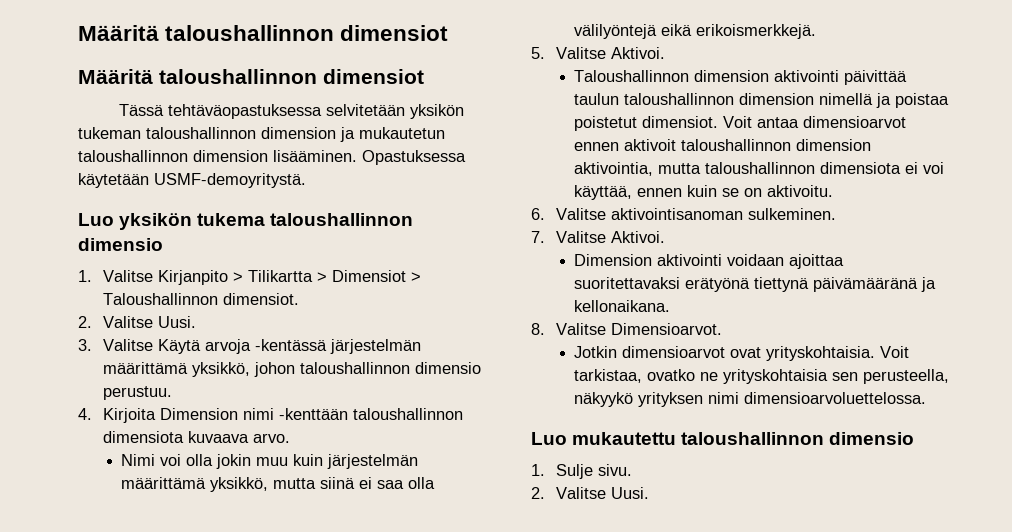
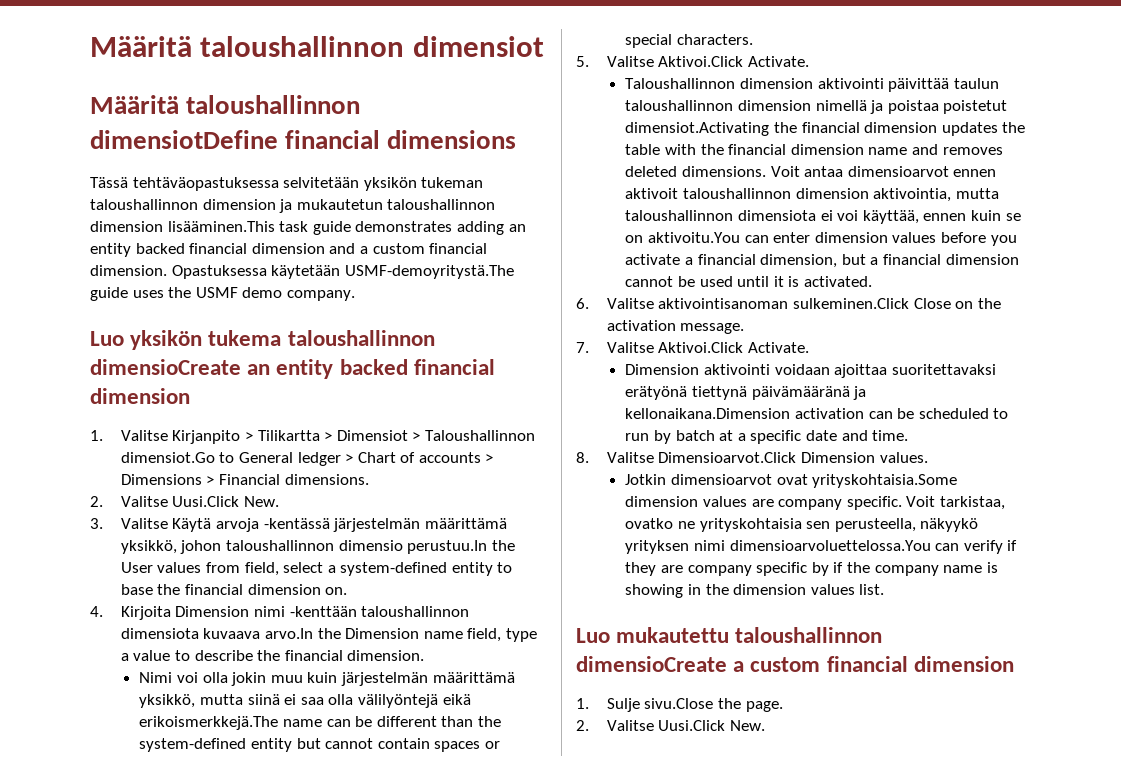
[323,69,424,84] dimensiot -> [90,130,517,149] dimensiotDefine financial dimensions
[273,150,466,165] [78,173,306,188] [78,213,414,230] [78,238,163,251] lisääminen. Opastuksessa käytetään USMF-demoyritystä. // Luo yksikön tukema taloushallinnon dimensio -> [167,221,526,235] [90,243,488,257] [90,265,514,279] [90,287,355,301] [90,330,435,350] [90,359,495,379] [90,388,190,404] lisääminen.This task guide demonstrates adding an entity backed financial dimension and a custom financial dimension. Opastuksessa käytetään USMF-demoyritystä.The guide uses the USMF demo company. // Luo yksikön tukema taloushallinnon dimensioCreate an entity backed financial dimension
[223,293,300,305] [78,316,197,328] dimensiot. // 2. Valitse Uusi. -> [120,452,494,466] [120,474,369,485] [90,496,279,507] dimensiot.Go to General ledger > Chart of accounts > Dimensions > Financial dimensions. // 2. Valitse Uusi.Click New.
[103,386,173,400] perustuu. -> [407,540,515,554] [120,562,513,576] [120,584,348,595] perustuu.In the User values from field, select a system-defined entity to base the financial dimension on.
[253,433,291,443] arvo. -> [264,628,537,642] [120,650,425,661] arvo.In the Dimension name field, type a value to describe the financial dimension.
[696,24,817,39] erikoismerkkejä. -> [139,716,501,730] [139,738,500,752] [625,34,754,48] erikoismerkkejä.The name can be different than the system-defined entity but cannot contain spaces or special characters.
[611,47,666,59] Aktivoi. -> [658,56,809,67] Aktivoi.Click Activate.
[642,116,719,128] dimensiot. -> [625,122,1026,136] [625,144,1003,155] [625,166,767,177] dimensiot.Activating the financial dimension updates the table with the financial dimension name and removes deleted dimensions.
[767,185,834,197] [531,208,837,220] aktivoitu. // 6. Valitse aktivointisanoman sulkeminen. -> [648,232,1017,246] [625,254,1019,268] [625,276,872,287] [576,298,1001,309] [606,320,745,334] aktivoitu.You can enter dimension values before you activate a financial dimension, but a financial dimension cannot be used until it is activated. // 6. Valitse aktivointisanoman sulkeminen.Click Close on the activation message.
[611,231,666,243] Aktivoi. -> [658,342,809,353] Aktivoi.Click Activate.
[574,300,671,312] kellonaikana. -> [625,408,1009,419] [625,430,909,444] kellonaikana.Dimension activation can be scheduled to run by batch at a specific date and time.
[611,323,723,335] Dimensioarvot. -> [658,452,928,463] Dimensioarvot.Click Dimension values.
[766,346,876,361] yrityskohtaisia. -> [812,474,958,488] [625,496,902,510] yrityskohtaisia.Some dimension values are company specific.
[744,392,927,404] [531,432,915,445] dimensioarvoluettelossa. // Luo mukautettu taloushallinnon dimensio -> [729,540,1018,554] [625,562,998,576] [625,584,885,598] [576,627,883,643] [576,656,1014,672] dimensioarvoluettelossa.You can verify if they are company specific by if the company name is showing in the dimension values list. // Luo mukautettu taloushallinnon dimensioCreate a custom financial dimension
[598,464,633,476] [531,487,650,499] sivu. // 2. Valitse Uusi. -> [644,698,783,712] [576,720,765,731] sivu.Close the page. // 2. Valitse Uusi.Click New.

